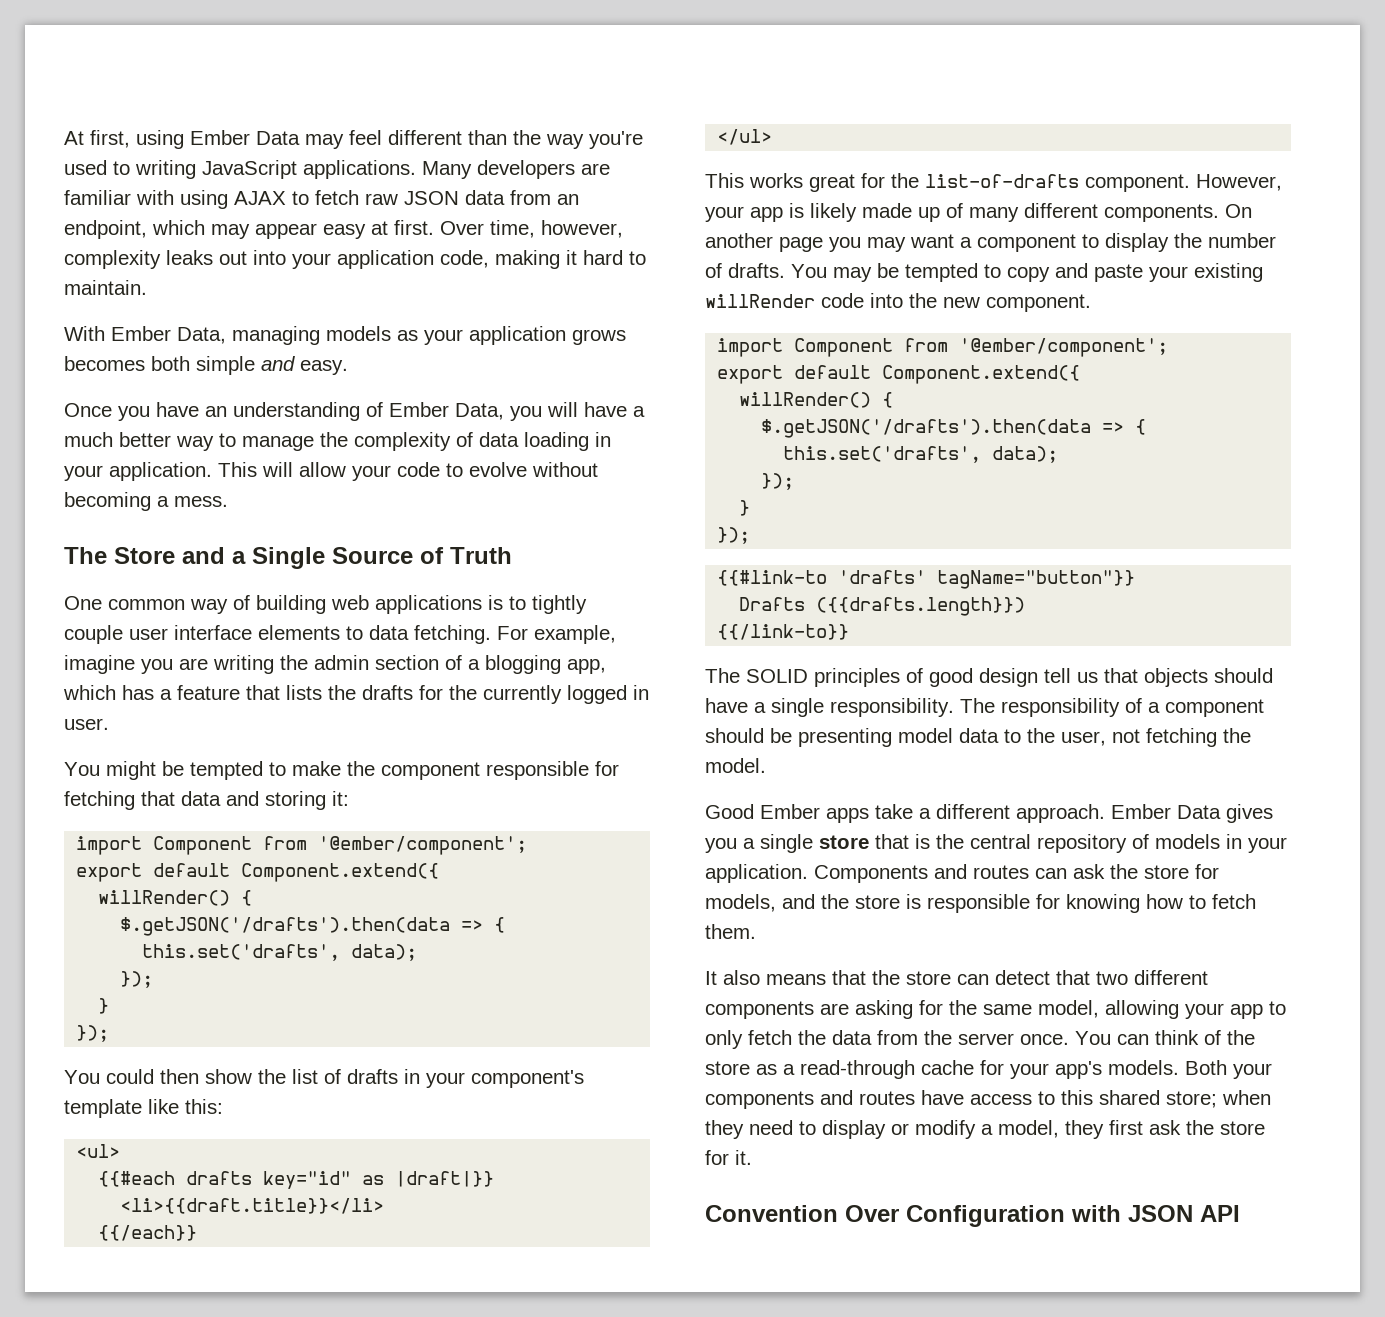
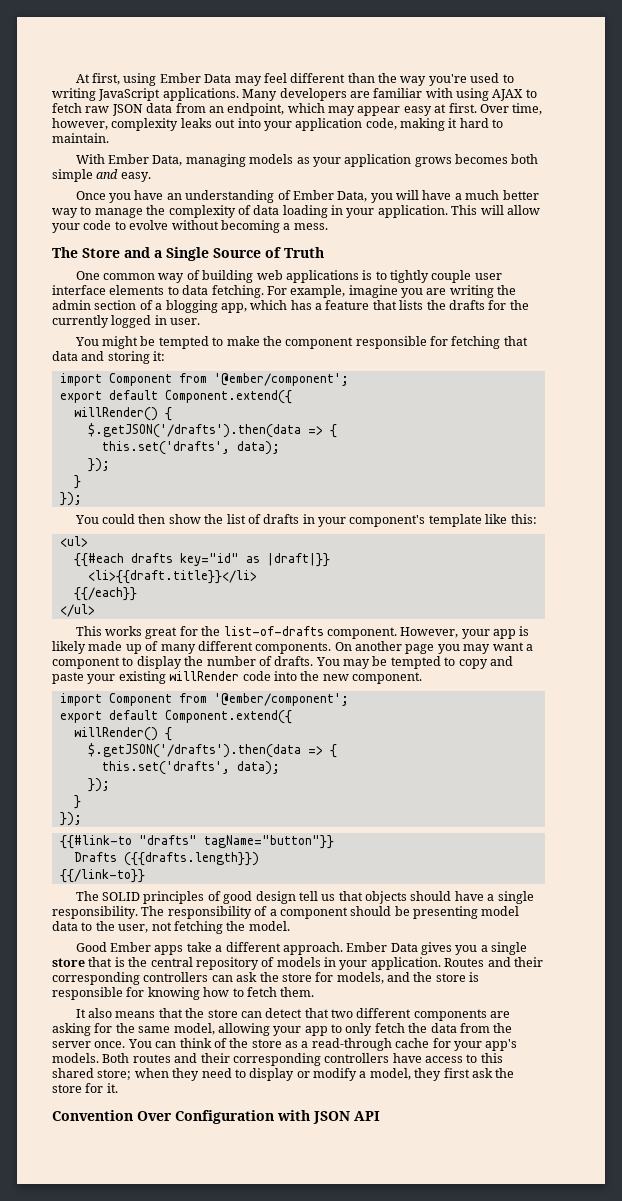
[838,570,927,584] 'drafts' -> [138,835,197,845] "drafts"
[814,864,1029,883] Components and routes -> [444,957,543,967] [52,972,209,985] Routes and their corresponding controllers
[1233,1063,1272,1079] [705,1090,915,1109] your components and routes -> [132,1053,390,1066] routes and their corresponding controllers

